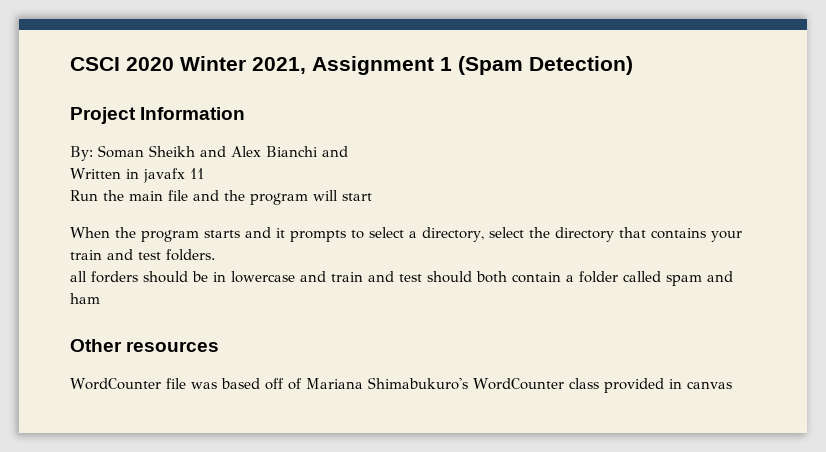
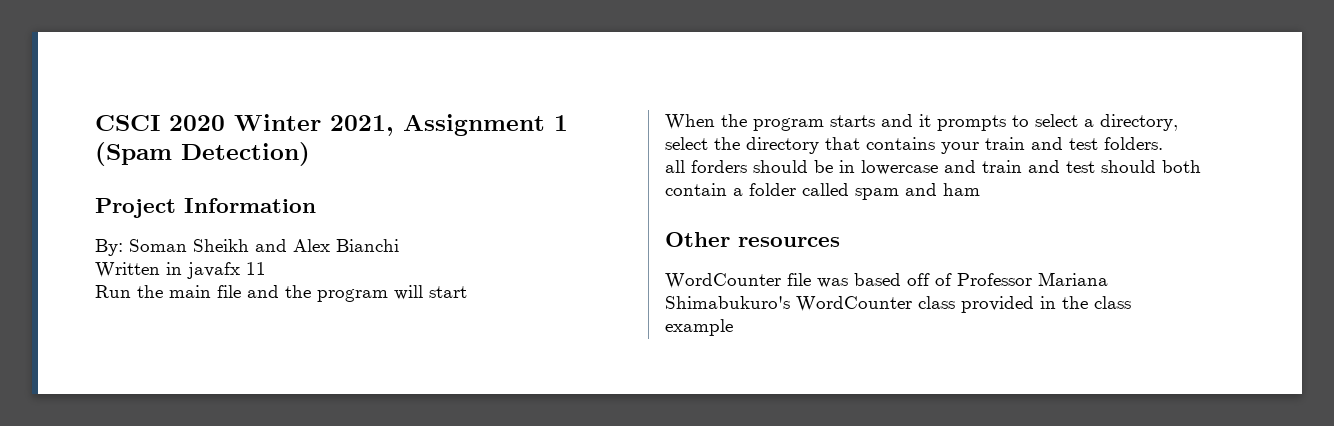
[322,146,348,157] and -> (399, 245) none
(302, 384) none -> [957,273,1032,286] Professor
[686,381,732,389] canvas -> [1062,296,1131,309] [665,319,733,336] the class example

